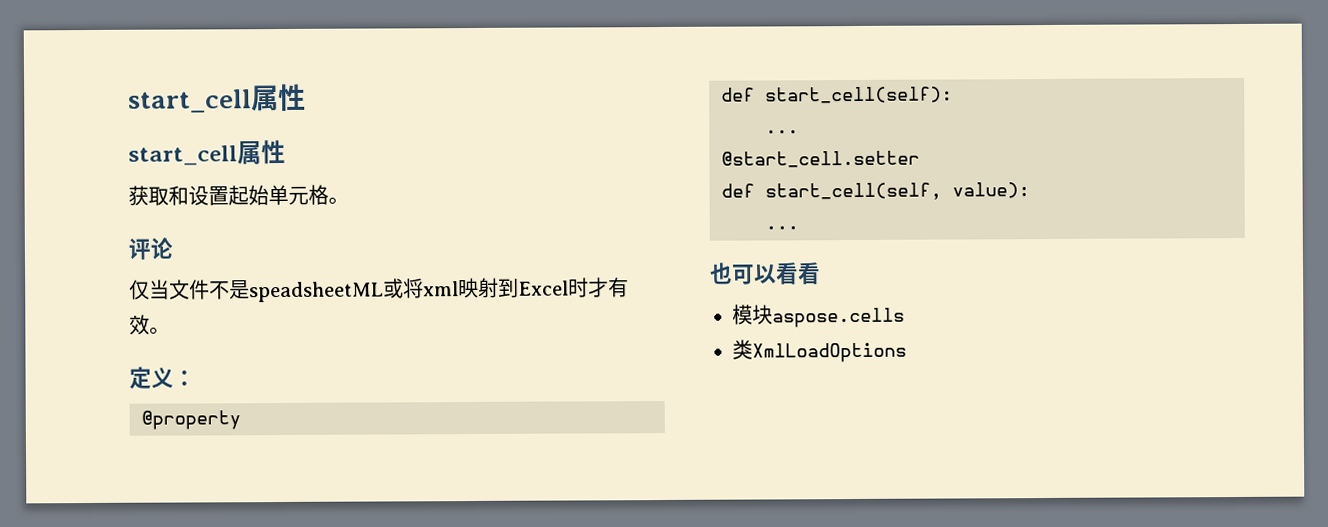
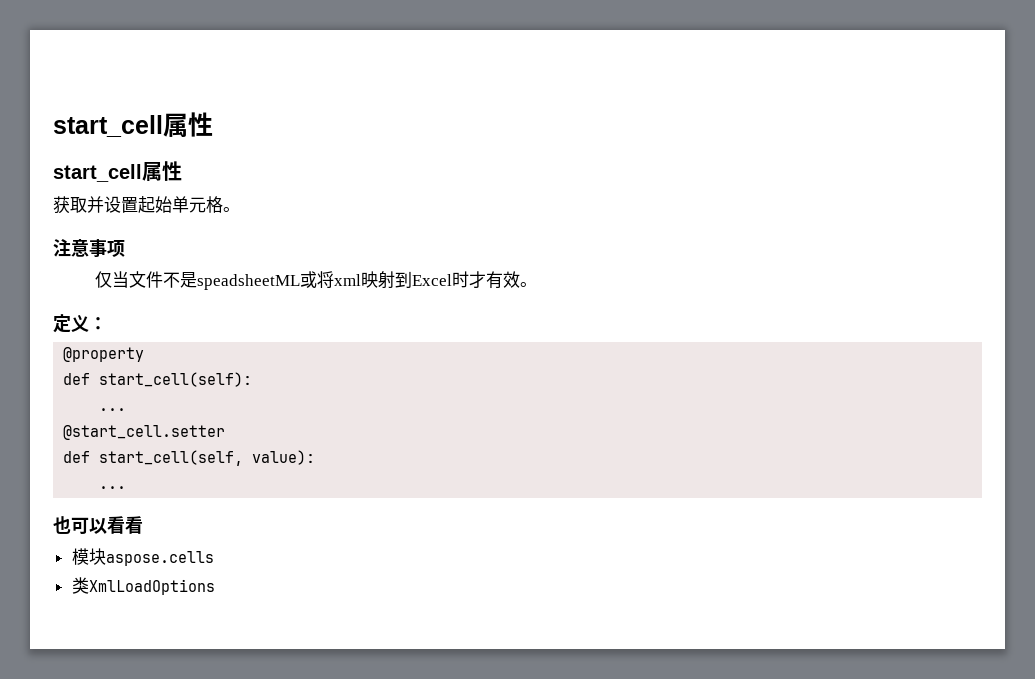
[168,185,189,206] 和 -> [87,196,104,213] 并
[128,237,173,260] 评论 -> [53,239,125,257] 注意事项

